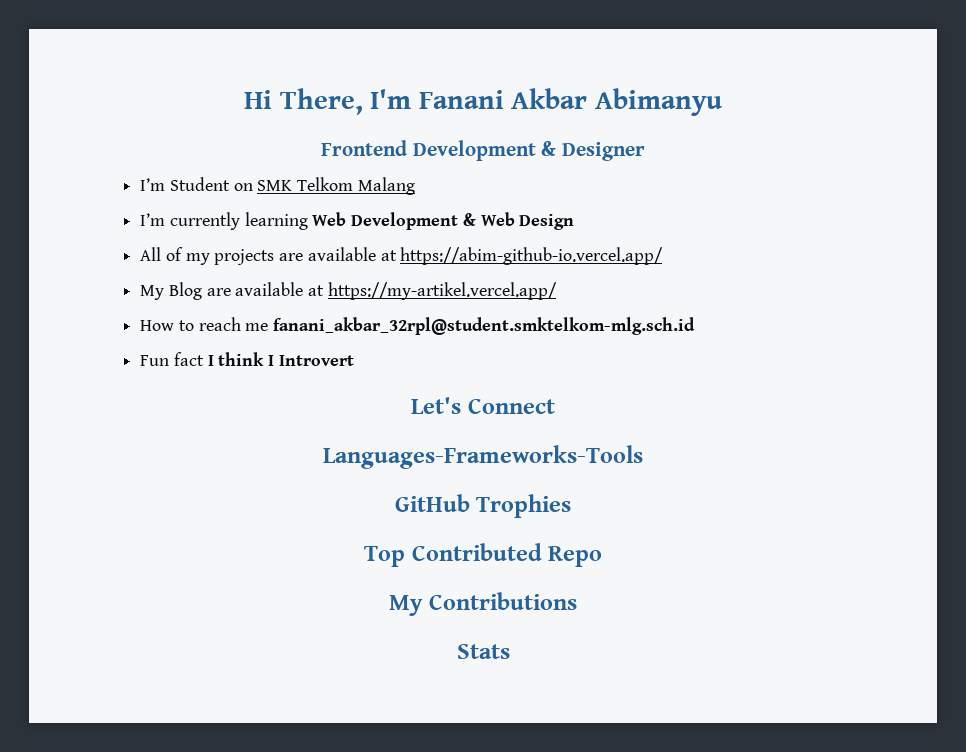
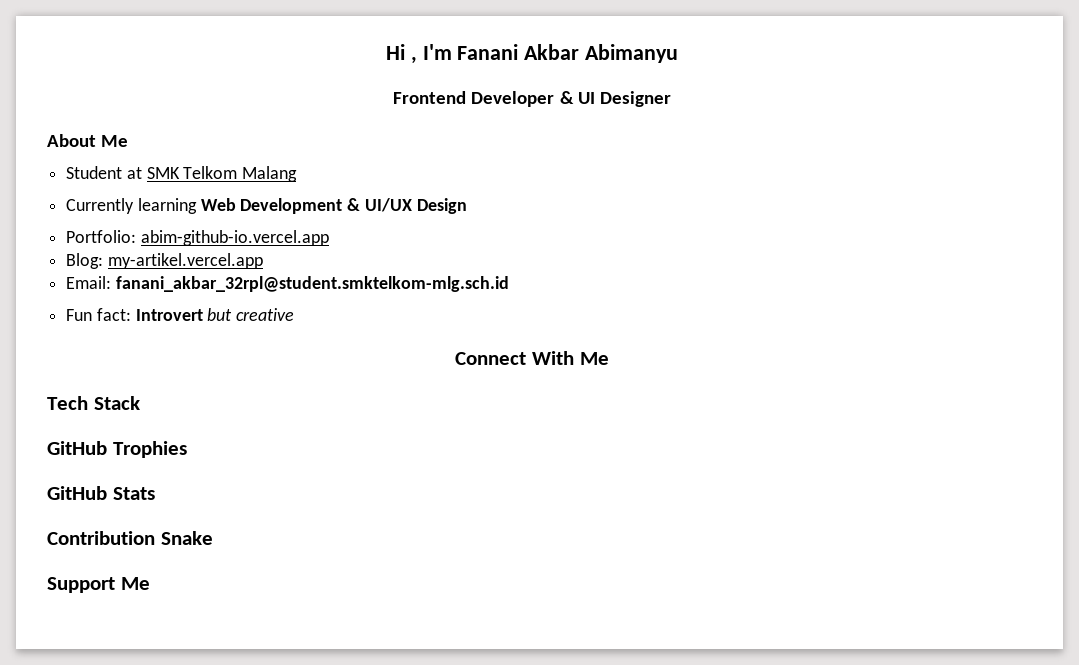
[279,88,363,115] There, -> [410,57,417,64] ,
[412,140,645,161] [140,177,253,191] Development & Designer // I’m Student on -> [471,91,671,107] [47,134,129,147] [66,166,142,179] Developer & UI Designer // About Me // Student at
[140,212,240,230] I’m currently -> [66,198,135,214] Currently
[480,212,515,226] Web -> [364,198,412,212] UI/UX
[140,247,664,265] [140,282,557,300] [140,317,696,335] [140,352,275,366] All of my projects are available at https://abim-github-io.vercel.app/ // My Blog are available at https://my-artikel.vercel.app/ // How to reach me fanani_akbar_32rpl@student.smktelkom-mlg.sch.id // Fun fact I think I -> [66,230,329,246] [66,253,263,269] [66,276,509,292] [66,308,131,321] Portfolio: abim-github-io.vercel.app // Blog: my-artikel.vercel.app // Email: fanani_akbar_32rpl@student.smktelkom-mlg.sch.id // Fun fact:
[411,397,462,414] // Let's -> [207,308,295,321] but creative //
[323,445,643,469] [394,494,572,518] [364,543,602,567] [389,592,577,616] [456,644,510,659] // Languages-Frameworks-Tools // GitHub Trophies // Top Contributed Repo // My Contributions // Stats -> [532,351,609,365] [47,396,140,410] [47,441,187,458] [47,486,155,500] [47,531,213,545] [47,577,150,593] With Me // Tech Stack // GitHub Trophies // GitHub Stats // Contribution Snake // Support Me

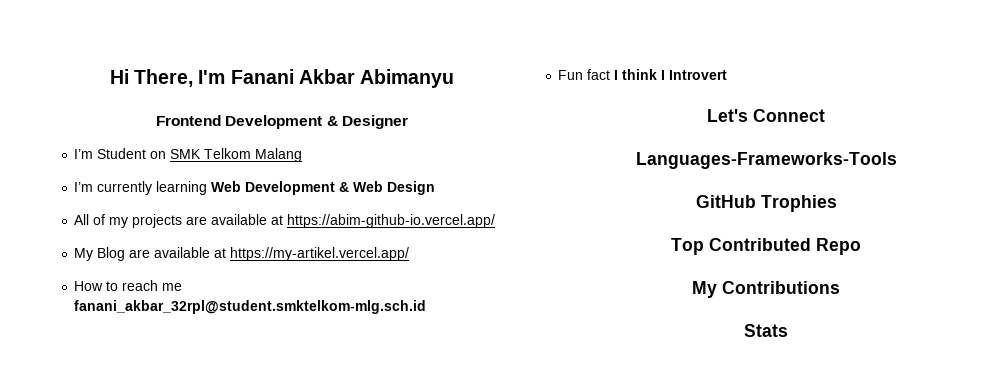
[410,57,417,64] , -> [134,69,194,87] There,
[471,91,671,107] [47,134,129,147] [66,166,142,179] Developer & UI Designer // About Me // Student at -> [225,115,408,129] [74,148,167,159] Development & Designer // I’m Student on
[66,198,135,214] Currently -> [74,181,153,195] I’m currently
[364,198,412,212] UI/UX -> [353,181,384,192] Web
[66,230,329,246] [66,253,263,269] [66,276,509,292] [66,308,131,321] Portfolio: abim-github-io.vercel.app // Blog: my-artikel.vercel.app // Email: fanani_akbar_32rpl@student.smktelkom-mlg.sch.id // Fun fact: -> [74,214,496,228] [74,247,410,261] [74,280,183,291] [74,300,427,314] [558,69,666,80] All of my projects are available at https://abim-github-io.vercel.app/ // My Blog are available at https://my-artikel.vercel.app/ // How to reach me fanani_akbar_32rpl@student.smktelkom-mlg.sch.id // Fun fact I think I
[207,308,295,321] but creative // -> [707,109,748,122] // Let's
[532,351,609,365] [47,396,140,410] [47,441,187,458] [47,486,155,500] [47,531,213,545] [47,577,150,593] With Me // Tech Stack // GitHub Trophies // GitHub Stats // Contribution Snake // Support Me -> [635,152,897,169] [695,195,837,212] [671,238,861,255] [692,281,840,298] [744,324,788,337] // Languages-Frameworks-Tools // GitHub Trophies // Top Contributed Repo // My Contributions // Stats

